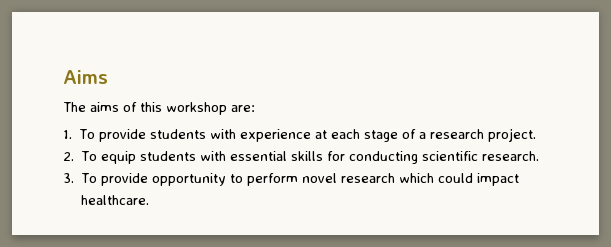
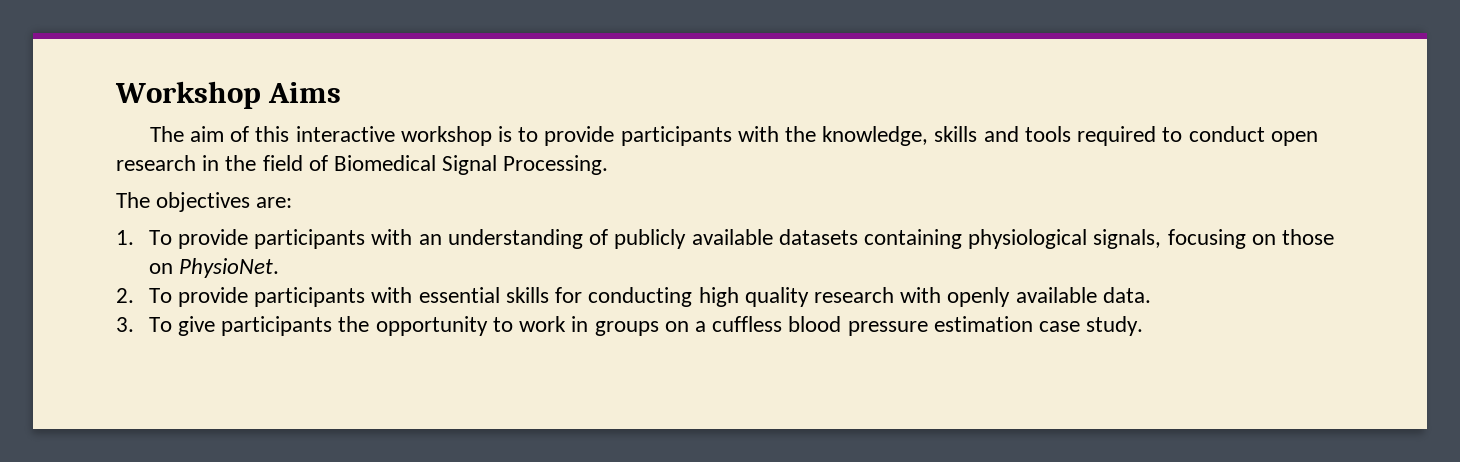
(63, 77) none -> [115,81,261,109] Workshop
[90,102,119,112] aims -> [189,126,224,142] aim
[166,102,255,115] [63,128,537,142] workshop are: // 1. To provide students with experience at each stage of a research project. -> [295,126,1318,146] [116,155,609,175] [116,192,293,212] [116,229,1334,249] [148,258,280,278] interactive workshop is to provide participants with the knowledge, skills and tools required to conduct open research in the field of Biomedical Signal Processing. // The objectives are: // 1. To provide participants with an understanding of publicly available datasets containing physiological signals, focusing on those on PhysioNet.
[101,151,197,164] equip students -> [178,287,366,307] provide participants
[422,151,540,161] [63,173,520,186] [81,195,150,205] scientific research. // 3. To provide opportunity to perform novel research which could impact healthcare. -> [698,287,1151,307] [116,316,1144,336] high quality research with openly available data. // 3. To give participants the opportunity to work in groups on a cuffless blood pressure estimation case study.

